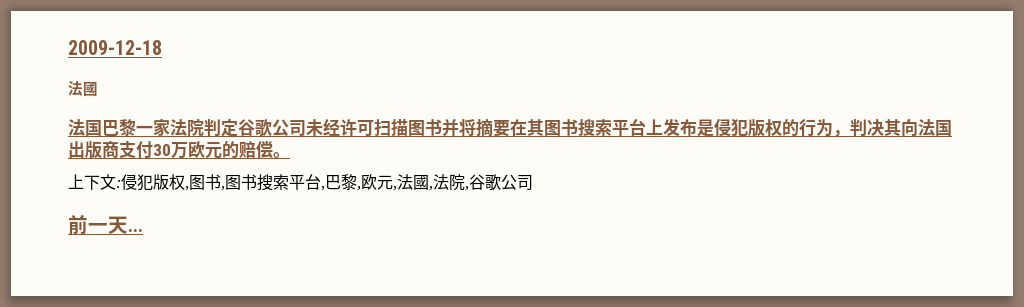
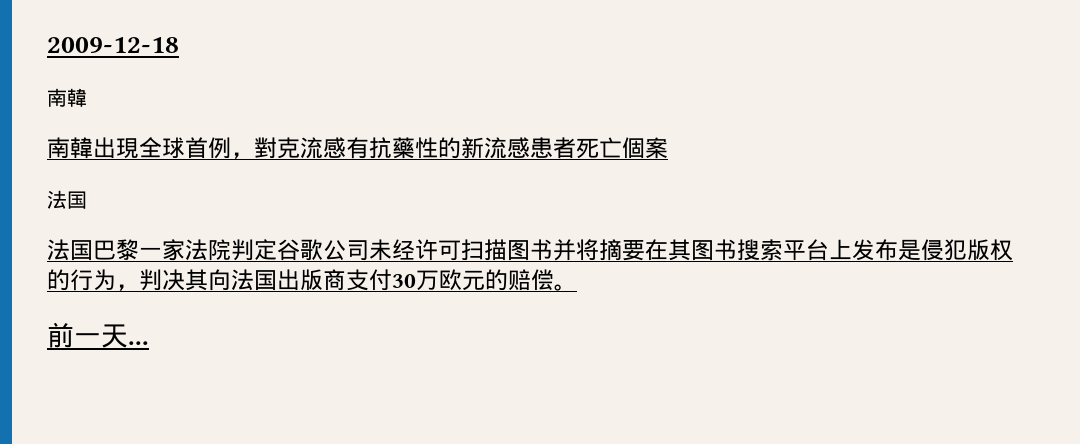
[68,81,98,97] // 法國 -> [47,88,87,107] [47,137,668,159] [47,190,87,209] // 南韓 // 南韓出現全球首例，對克流感有抗藥性的新流感患者死亡個案 // 法国
[68,174,533,191] // 上下文:侵犯版权,图书,图书搜索平台,巴黎,欧元,法國,法院,谷歌公司 -> (577, 287) none

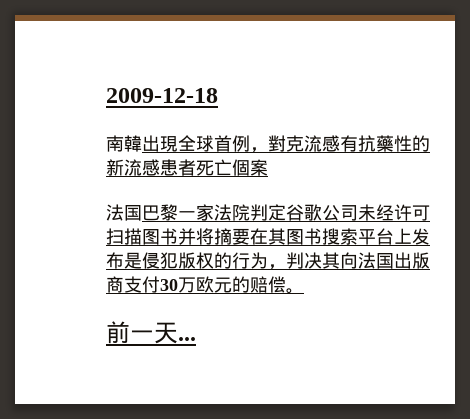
[47,137,93,159] // 南韓 -> (142, 143) none
[47,239,93,261] // 法国 -> (142, 213) none

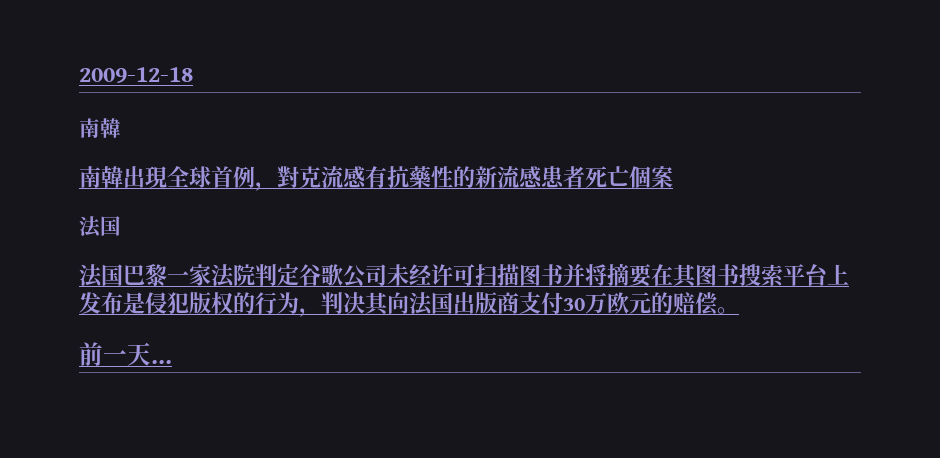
(142, 143) none -> [79,166,123,188] // 南韓
(142, 213) none -> [79,264,123,288] // 法国

